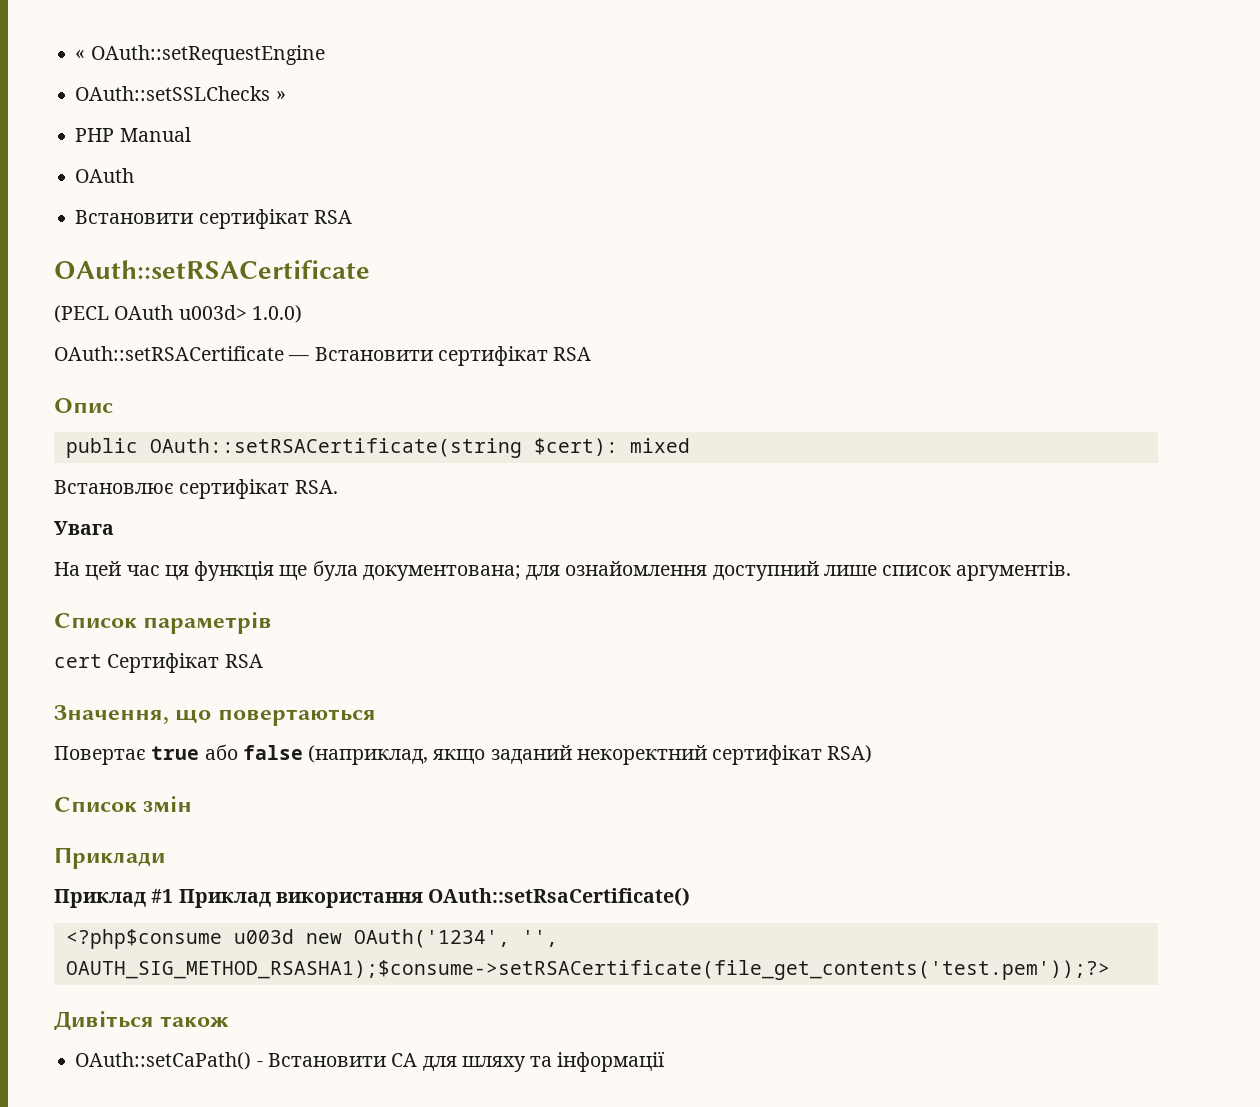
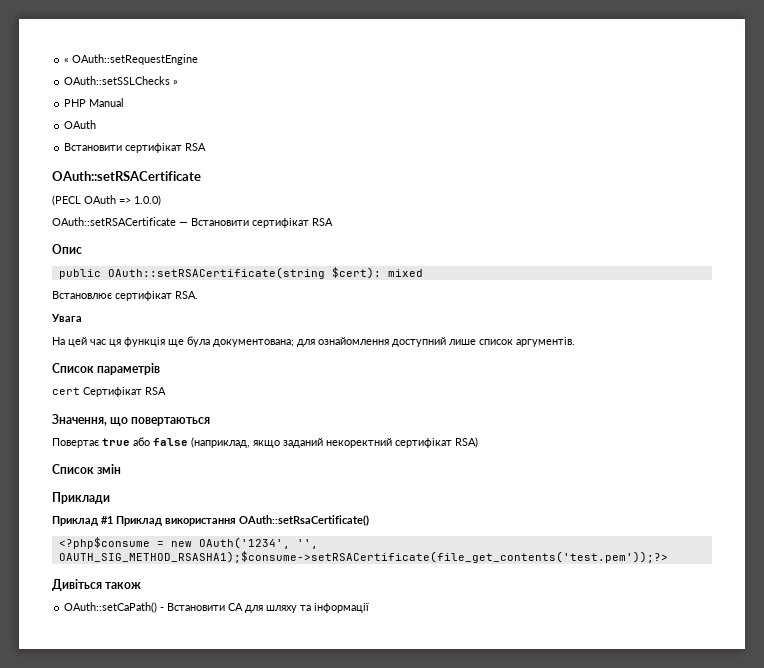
[178,305,247,320] u003d> -> [119,197,131,204] =>
[233,929,294,944] u003d -> [156,541,164,547] =

